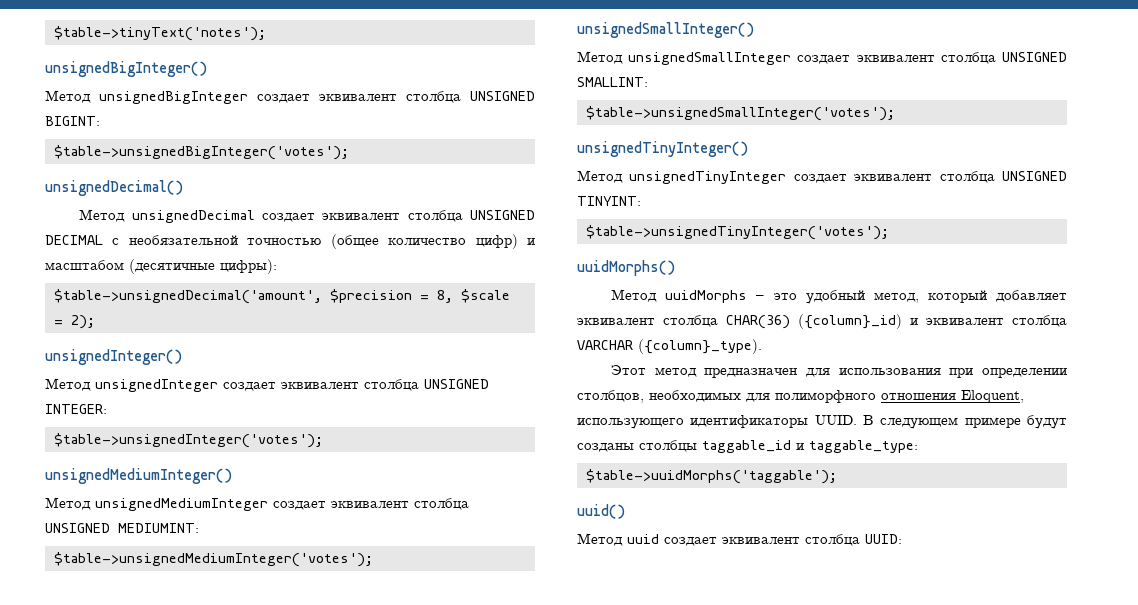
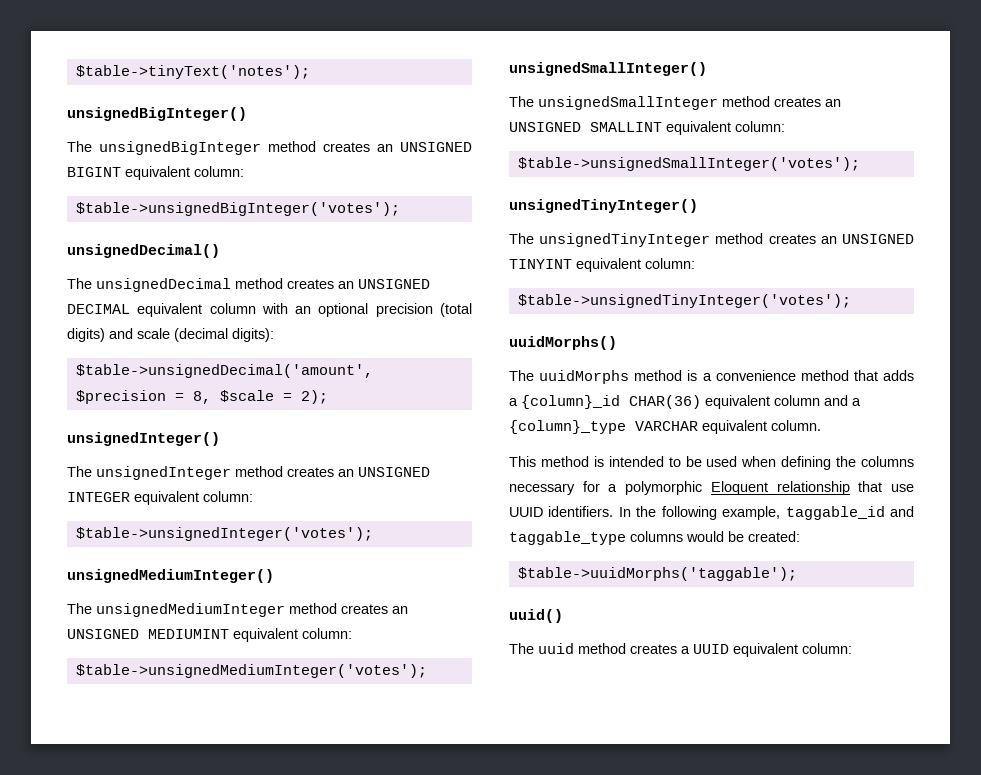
[45,90,535,104] [45,116,100,126] [53,145,349,160] [45,180,183,196] [79,209,535,223] [45,234,535,249] [45,259,277,274] Метод unsignedBigInteger создает эквивалент столбца UNSIGNED BIGINT: // $table->unsignedBigInteger('votes'); // unsignedDecimal() // Метод unsignedDecimal создает эквивалент столбца UNSIGNED DECIMAL с необязательной точностью (общее количество цифр) и масштабом (десятичные цифры): -> [67,141,472,155] [67,166,244,180] [75,202,400,216] [67,244,220,258] [67,278,430,292] [67,303,472,317] [67,328,274,342] The unsignedBigInteger method creates an UNSIGNED BIGINT equivalent column: // $table->unsignedBigInteger('votes'); // unsignedDecimal() // The unsignedDecimal method creates an UNSIGNED DECIMAL equivalent column with an optional precision (total digits) and scale (decimal digits):
[45,378,489,392] [45,404,107,414] [53,433,323,448] [45,468,232,484] [45,497,469,511] [45,523,199,533] [53,552,373,567] [577,22,754,38] [577,51,1067,65] [577,77,648,87] [585,106,895,121] [577,141,748,157] [577,170,1067,184] [577,196,641,206] [585,225,889,240] [577,260,675,276] [611,289,1067,304] [577,314,1067,329] [577,339,762,354] [611,365,1067,378] [577,390,1024,403] [577,415,1067,429] [577,440,918,453] [585,469,837,484] [577,504,625,519] [577,533,902,546] Метод unsignedInteger создает эквивалент столбца UNSIGNED INTEGER: // $table->unsignedInteger('votes'); // unsignedMediumInteger() // Метод unsignedMediumInteger создает эквивалент столбца UNSIGNED MEDIUMINT: // $table->unsignedMediumInteger('votes'); // unsignedSmallInteger() // Метод unsignedSmallInteger создает эквивалент столбца UNSIGNED SMALLINT: // $table->unsignedSmallInteger('votes'); // unsignedTinyInteger() // Метод unsignedTinyInteger создает эквивалент столбца UNSIGNED TINYINT: // $table->unsignedTinyInteger('votes'); // uuidMorphs() // Метод uuidMorphs – это удобный метод, который добавляет эквивалент столбца CHAR(36) ({column}_id) и эквивалент столбца VARCHAR ({column}_type). // Этот метод предназначен для использования при определении столбцов, необходимых для полиморфного отношения Eloquent, использующего идентификаторы UUID. В следующем примере будут созданы столбцы taggable_id и taggable_type: // $table->uuidMorphs('taggable'); // uuid() // Метод uuid создает эквивалент столбца UUID: -> [67,466,430,480] [67,491,253,505] [75,527,373,541] [67,569,274,583] [67,603,408,617] [67,628,352,642] [75,664,427,678] [509,62,707,76] [509,96,841,110] [509,121,785,135] [517,157,860,171] [509,199,698,213] [509,233,914,247] [509,258,695,272] [517,294,851,308] [509,336,617,350] [509,370,914,384] [509,395,861,409] [509,420,821,434] [509,456,914,470] [509,481,914,495] [509,506,914,520] [509,531,800,545] [517,567,797,581] [509,609,563,623] [509,643,852,657] The unsignedInteger method creates an UNSIGNED INTEGER equivalent column: // $table->unsignedInteger('votes'); // unsignedMediumInteger() // The unsignedMediumInteger method creates an UNSIGNED MEDIUMINT equivalent column: // $table->unsignedMediumInteger('votes'); // unsignedSmallInteger() // The unsignedSmallInteger method creates an UNSIGNED SMALLINT equivalent column: // $table->unsignedSmallInteger('votes'); // unsignedTinyInteger() // The unsignedTinyInteger method creates an UNSIGNED TINYINT equivalent column: // $table->unsignedTinyInteger('votes'); // uuidMorphs() // The uuidMorphs method is a convenience method that adds a {column}_id CHAR(36) equivalent column and a {column}_type VARCHAR equivalent column. // This method is intended to be used when defining the columns necessary for a polymorphic Eloquent relationship that use UUID identifiers. In the following example, taggable_id and taggable_type columns would be created: // $table->uuidMorphs('taggable'); // uuid() // The uuid method creates a UUID equivalent column:

